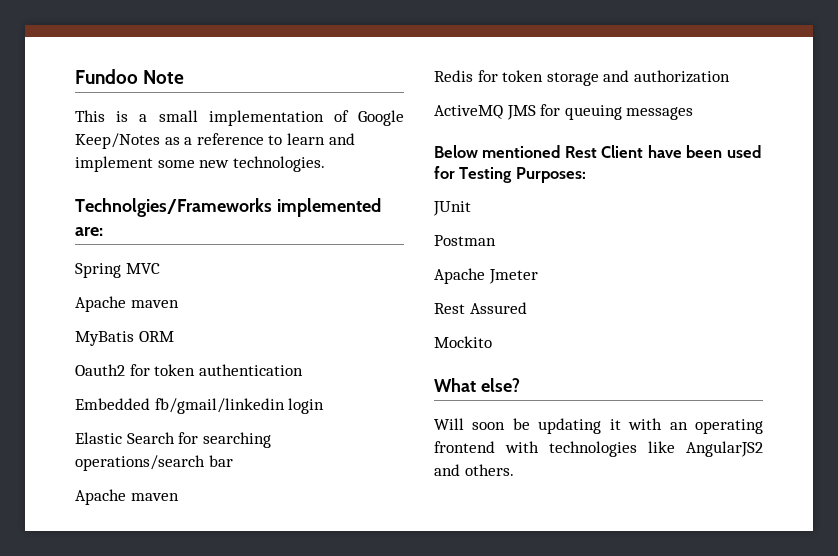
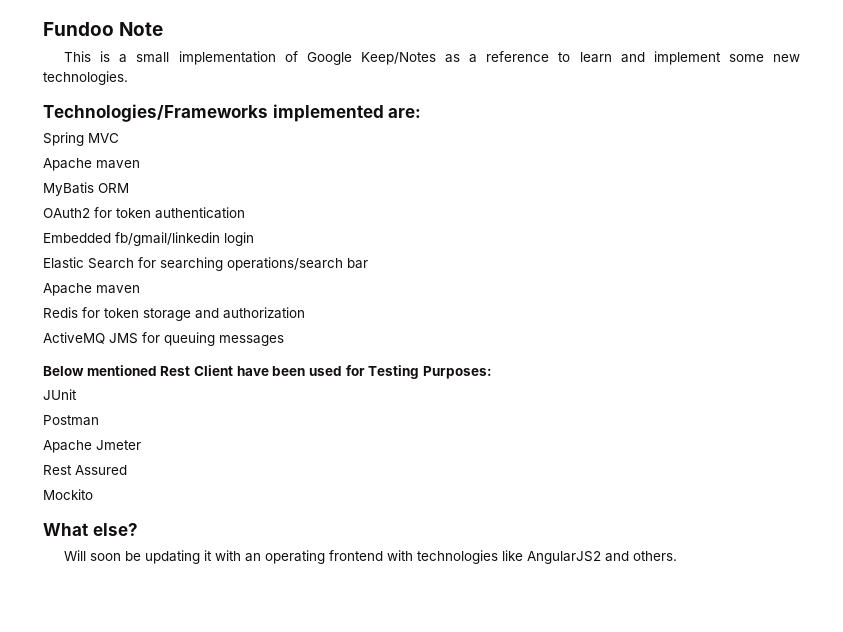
[75,198,272,217] Technolgies/Frameworks -> [43,104,268,122] Technologies/Frameworks
[75,364,125,376] Oauth2 -> [43,208,90,218] OAuth2

